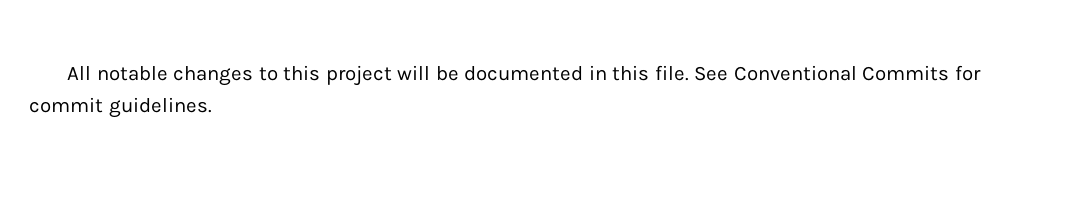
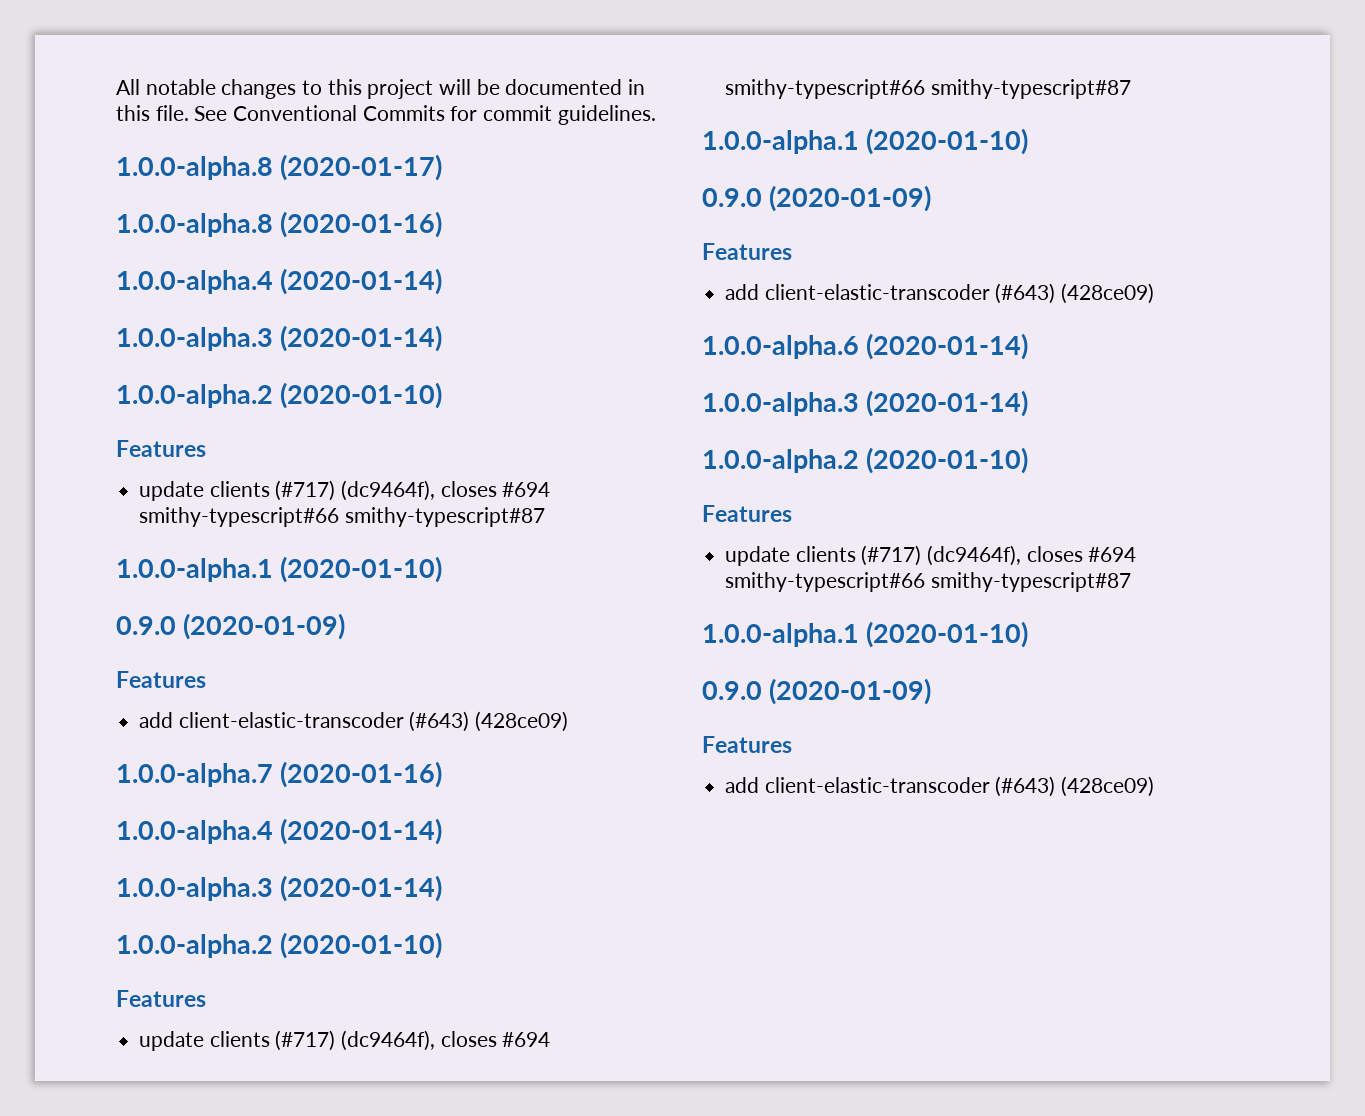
(212, 107) none -> [116,154,443,181] [116,211,443,238] [116,268,443,295] [116,325,443,352] [116,382,443,409] [116,440,206,457] [139,480,551,501] [139,507,545,527] [116,556,443,583] [116,613,346,640] [116,671,206,688] [139,711,569,732] [116,761,443,788] [116,818,443,845] [116,875,443,902] [116,932,443,959] [116,990,206,1007] [139,1030,551,1051] [725,79,1131,99] [702,128,1029,155] [702,185,932,212] [702,243,792,260] [725,283,1155,304] [702,333,1029,360] [702,390,1029,417] [702,447,1029,474] [702,505,792,522] [725,545,1137,566] [725,572,1131,592] [702,621,1029,648] [702,678,932,705] [702,736,792,753] [725,776,1155,797] // 1.0.0-alpha.8 (2020-01-17) // 1.0.0-alpha.8 (2020-01-16) // 1.0.0-alpha.4 (2020-01-14) // 1.0.0-alpha.3 (2020-01-14) // 1.0.0-alpha.2 (2020-01-10) // Features // update clients (#717) (dc9464f), closes #694 smithy-typescript#66 smithy-typescript#87 // 1.0.0-alpha.1 (2020-01-10) // 0.9.0 (2020-01-09) // Features // add client-elastic-transcoder (#643) (428ce09) // 1.0.0-alpha.7 (2020-01-16) // 1.0.0-alpha.4 (2020-01-14) // 1.0.0-alpha.3 (2020-01-14) // 1.0.0-alpha.2 (2020-01-10) // Features // update clients (#717) (dc9464f), closes #694 smithy-typescript#66 smithy-typescript#87 // 1.0.0-alpha.1 (2020-01-10) // 0.9.0 (2020-01-09) // Features // add client-elastic-transcoder (#643) (428ce09) // 1.0.0-alpha.6 (2020-01-14) // 1.0.0-alpha.3 (2020-01-14) // 1.0.0-alpha.2 (2020-01-10) // Features // update clients (#717) (dc9464f), closes #694 smithy-typescript#66 smithy-typescript#87 // 1.0.0-alpha.1 (2020-01-10) // 0.9.0 (2020-01-09) // Features // add client-elastic-transcoder (#643) (428ce09)

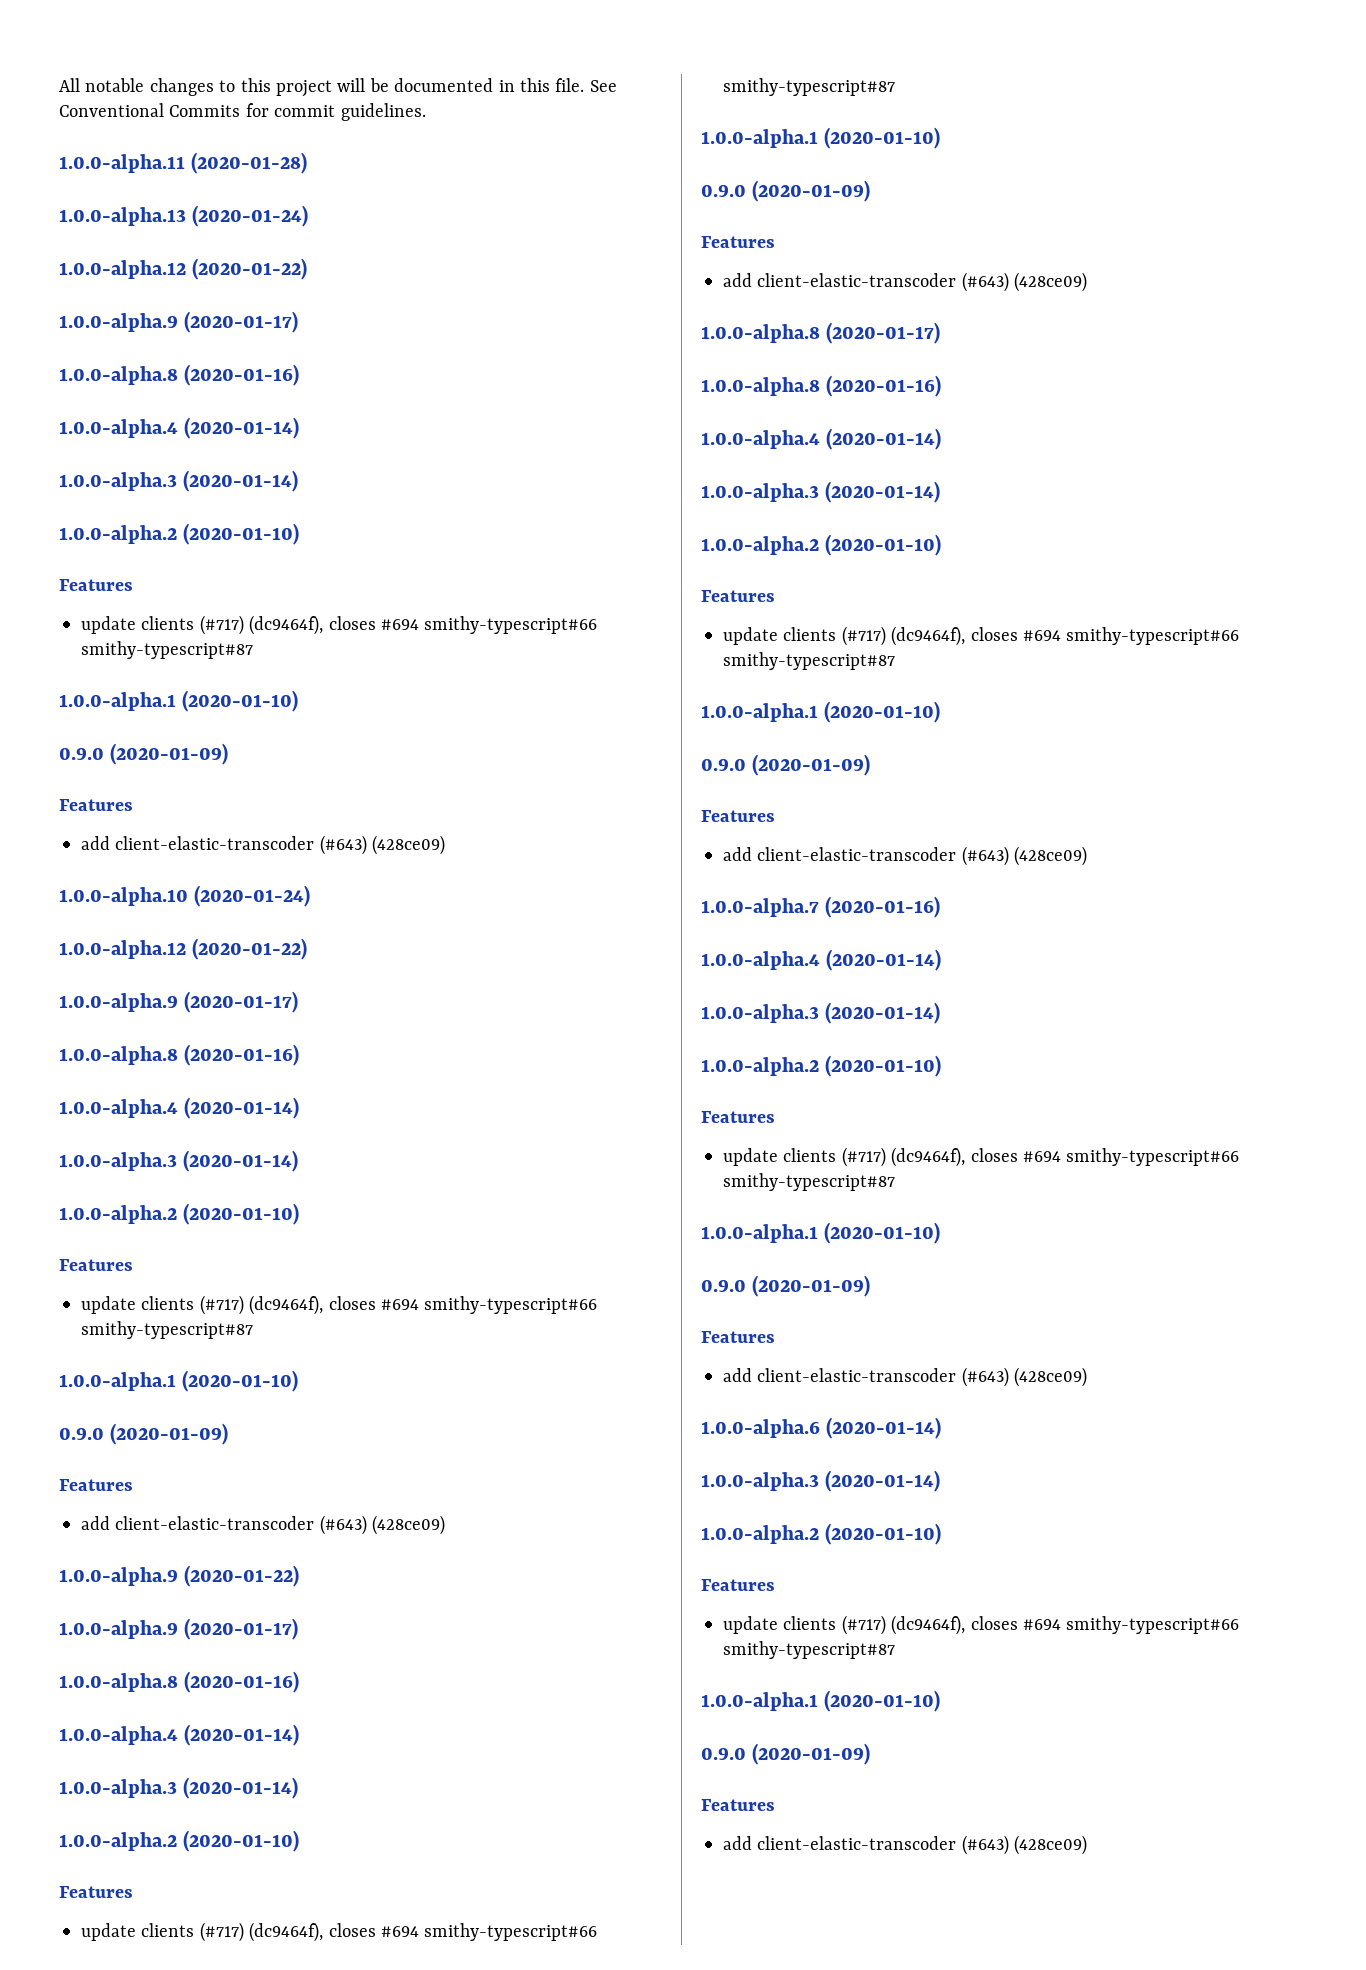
(656, 115) none -> [59,152,308,174] [59,205,309,227] [59,258,308,280] [59,311,299,333] [59,364,300,386] [59,417,300,439] [59,470,299,492] [59,523,300,545] [59,579,133,591] [81,615,598,635] [81,641,253,659] [59,690,299,712] [59,743,229,765] [59,799,133,811] [81,835,446,855] [59,885,311,907] [59,938,308,960] [59,991,299,1013] [59,1044,300,1066] [59,1097,300,1119] [59,1150,299,1172] [59,1203,300,1225] [59,1259,133,1271] [81,1295,598,1315] [81,1321,253,1339] [59,1370,299,1392] [59,1423,229,1445] [59,1479,133,1491] [81,1515,446,1535] [59,1565,300,1587] [59,1618,299,1640] [59,1671,300,1693] [59,1724,300,1746] [59,1777,299,1799] [59,1830,300,1852] [59,1886,133,1898] [81,1922,598,1942] [723,78,895,96] [701,127,941,149] [701,180,871,202] [701,236,775,248] [723,272,1088,292] // 1.0.0-alpha.11 (2020-01-28) // 1.0.0-alpha.13 (2020-01-24) // 1.0.0-alpha.12 (2020-01-22) // 1.0.0-alpha.9 (2020-01-17) // 1.0.0-alpha.8 (2020-01-16) // 1.0.0-alpha.4 (2020-01-14) // 1.0.0-alpha.3 (2020-01-14) // 1.0.0-alpha.2 (2020-01-10) // Features // update clients (#717) (dc9464f), closes #694 smithy-typescript#66 smithy-typescript#87 // 1.0.0-alpha.1 (2020-01-10) // 0.9.0 (2020-01-09) // Features // add client-elastic-transcoder (#643) (428ce09) // 1.0.0-alpha.10 (2020-01-24) // 1.0.0-alpha.12 (2020-01-22) // 1.0.0-alpha.9 (2020-01-17) // 1.0.0-alpha.8 (2020-01-16) // 1.0.0-alpha.4 (2020-01-14) // 1.0.0-alpha.3 (2020-01-14) // 1.0.0-alpha.2 (2020-01-10) // Features // update clients (#717) (dc9464f), closes #694 smithy-typescript#66 smithy-typescript#87 // 1.0.0-alpha.1 (2020-01-10) // 0.9.0 (2020-01-09) // Features // add client-elastic-transcoder (#643) (428ce09) // 1.0.0-alpha.9 (2020-01-22) // 1.0.0-alpha.9 (2020-01-17) // 1.0.0-alpha.8 (2020-01-16) // 1.0.0-alpha.4 (2020-01-14) // 1.0.0-alpha.3 (2020-01-14) // 1.0.0-alpha.2 (2020-01-10) // Features // update clients (#717) (dc9464f), closes #694 smithy-typescript#66 smithy-typescript#87 // 1.0.0-alpha.1 (2020-01-10) // 0.9.0 (2020-01-09) // Features // add client-elastic-transcoder (#643) (428ce09)

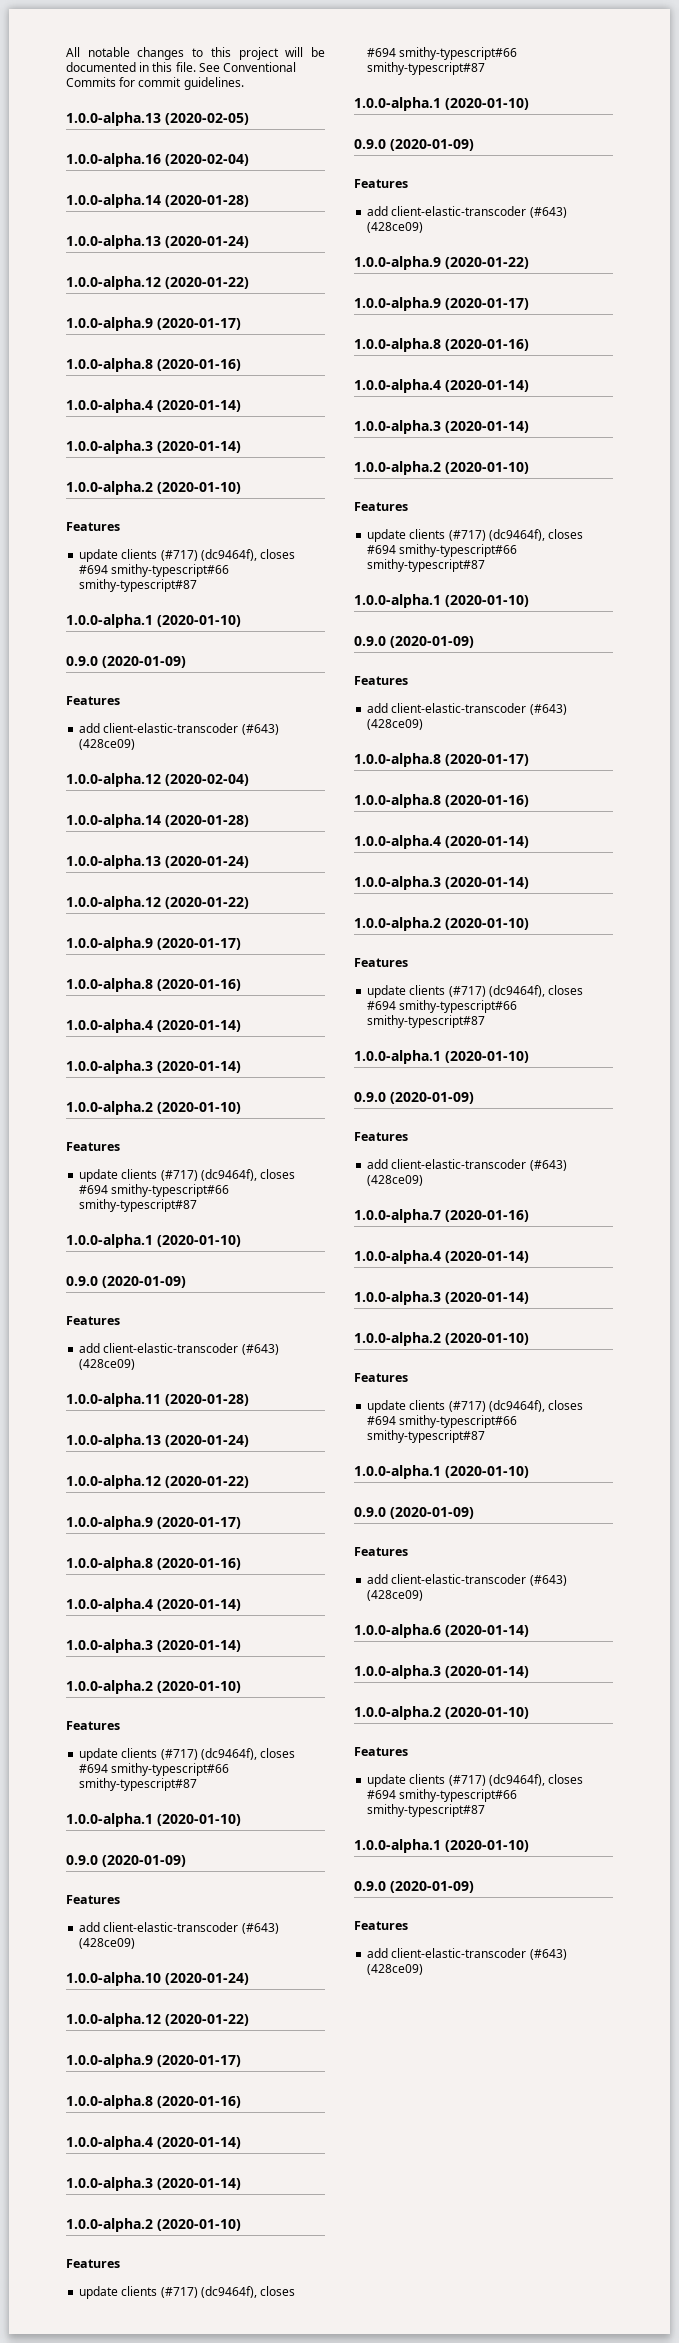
(426, 112) none -> [66,112,249,126] [66,153,249,167] [66,194,249,208] [66,235,249,249] [66,276,249,290] [66,317,241,331] [66,358,241,372] [66,399,241,413] [66,440,241,454] [66,481,241,495] [66,522,120,531] [79,549,296,562] [79,564,230,577] [79,579,198,592] [66,614,241,628] [66,656,186,668] [66,696,120,705] [79,723,279,735] [79,739,136,750] [66,773,249,787] [66,814,249,828] [66,855,249,869] [66,896,249,910] [66,937,241,951] [66,978,241,992] [66,1019,241,1033] [66,1060,241,1074] [66,1101,241,1115] [66,1142,120,1151] [79,1169,296,1182] [79,1184,230,1197] [79,1199,198,1212] [66,1234,241,1248] [66,1276,186,1288] [66,1316,120,1325] [79,1343,279,1355] [79,1359,136,1370] // 1.0.0-alpha.13 (2020-02-05) // 1.0.0-alpha.16 (2020-02-04) // 1.0.0-alpha.14 (2020-01-28) // 1.0.0-alpha.13 (2020-01-24) // 1.0.0-alpha.12 (2020-01-22) // 1.0.0-alpha.9 (2020-01-17) // 1.0.0-alpha.8 (2020-01-16) // 1.0.0-alpha.4 (2020-01-14) // 1.0.0-alpha.3 (2020-01-14) // 1.0.0-alpha.2 (2020-01-10) // Features // update clients (#717) (dc9464f), closes #694 smithy-typescript#66 smithy-typescript#87 // 1.0.0-alpha.1 (2020-01-10) // 0.9.0 (2020-01-09) // Features // add client-elastic-transcoder (#643) (428ce09) // 1.0.0-alpha.12 (2020-02-04) // 1.0.0-alpha.14 (2020-01-28) // 1.0.0-alpha.13 (2020-01-24) // 1.0.0-alpha.12 (2020-01-22) // 1.0.0-alpha.9 (2020-01-17) // 1.0.0-alpha.8 (2020-01-16) // 1.0.0-alpha.4 (2020-01-14) // 1.0.0-alpha.3 (2020-01-14) // 1.0.0-alpha.2 (2020-01-10) // Features // update clients (#717) (dc9464f), closes #694 smithy-typescript#66 smithy-typescript#87 // 1.0.0-alpha.1 (2020-01-10) // 0.9.0 (2020-01-09) // Features // add client-elastic-transcoder (#643) (428ce09)

